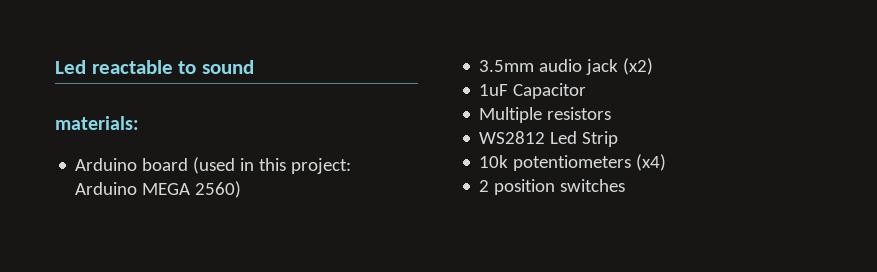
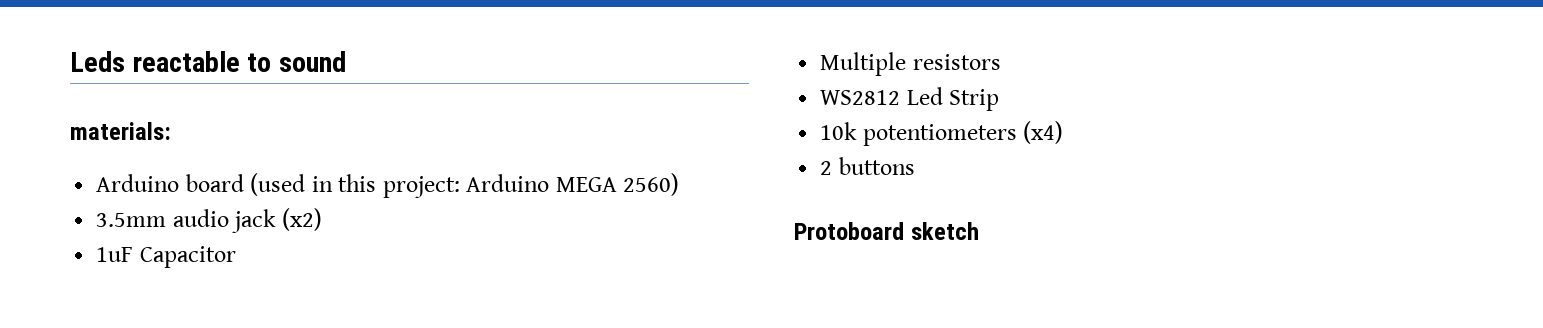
[55,60,86,74] Led -> [70,51,125,72] Leds
[494,179,626,195] position switches -> [838,157,915,175] [794,222,979,240] buttons // Protoboard sketch

